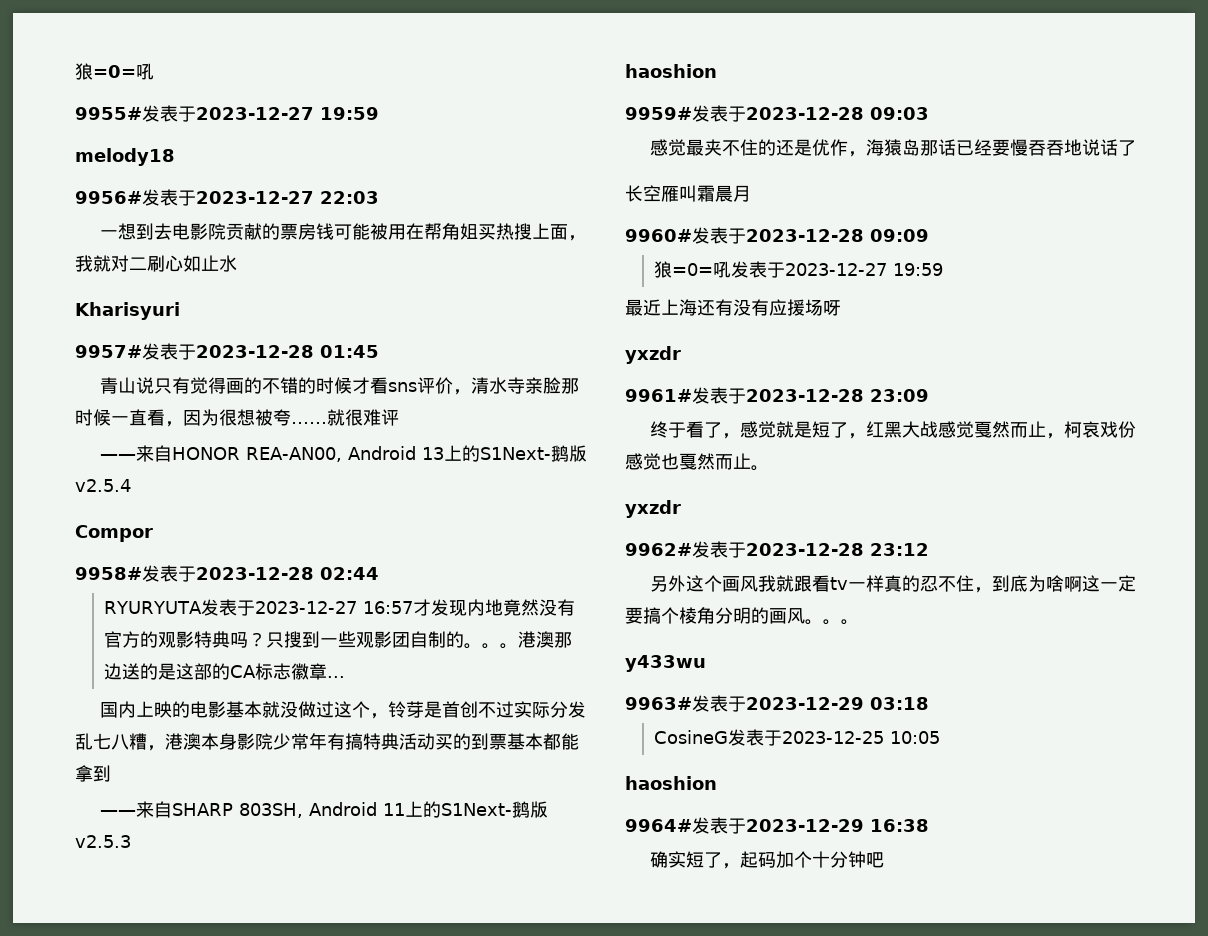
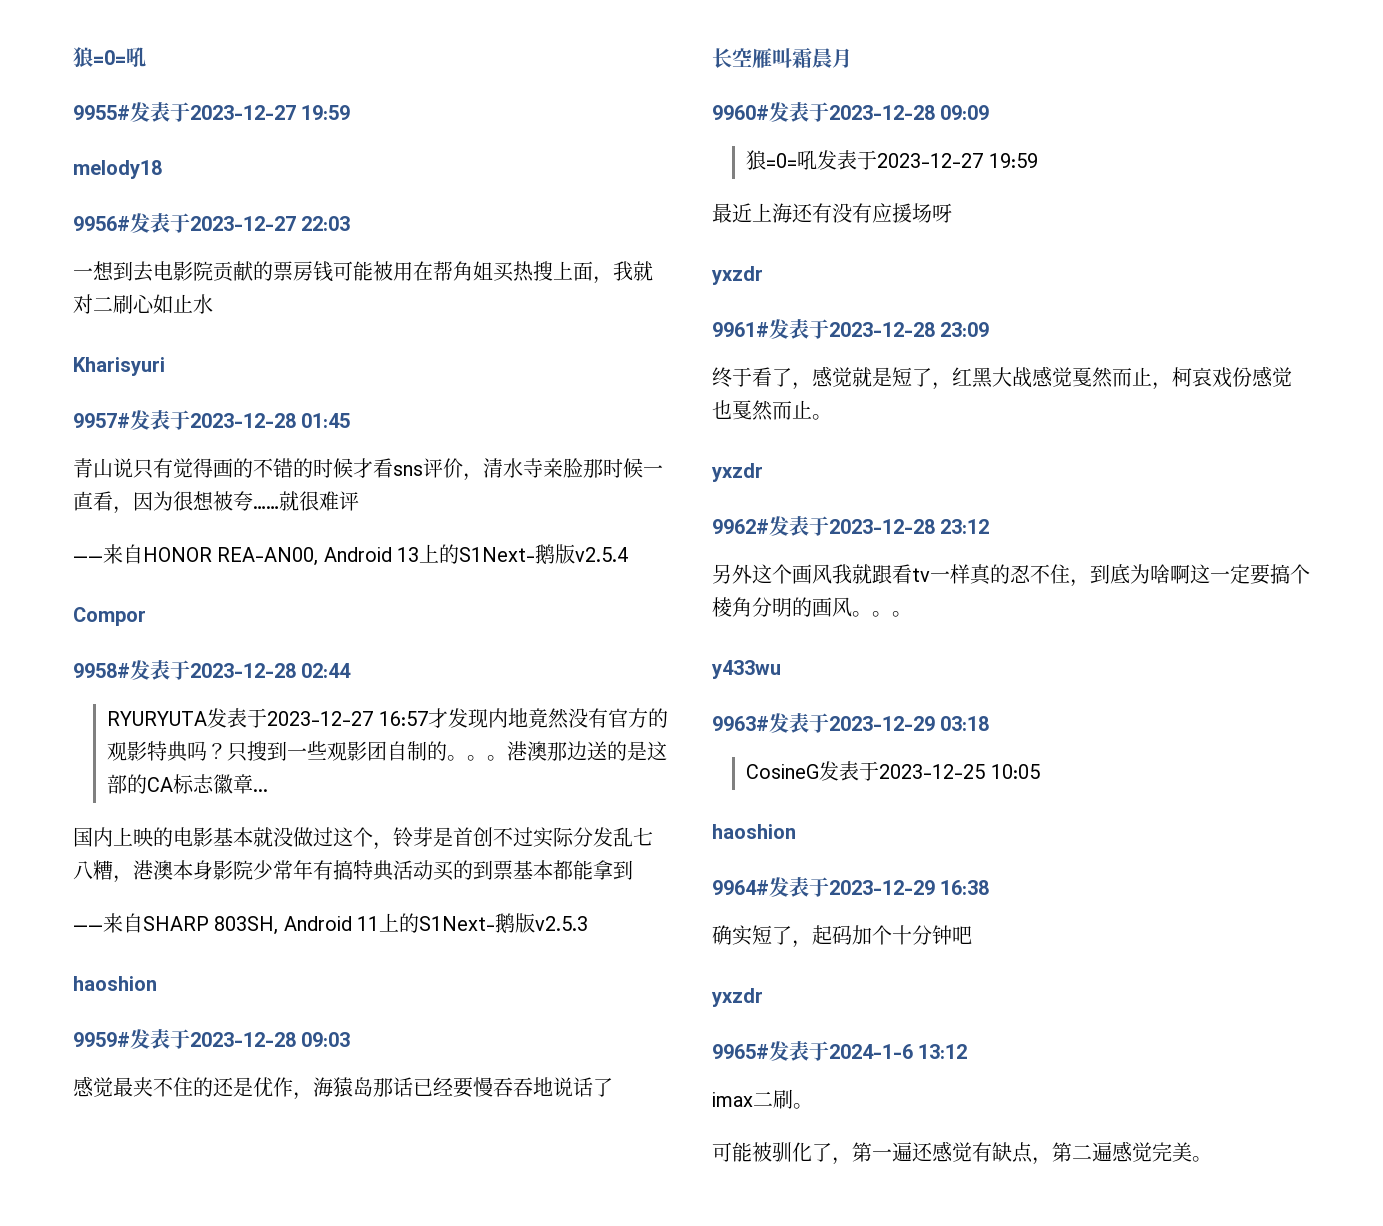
(885, 860) none -> [711,988,763,1007] [712,1041,968,1061] [712,1089,813,1109] [712,1141,1212,1165] // yxzdr // 9965#发表于2024-1-6 13:12 // imax二刷。 // 可能被驯化了，第一遍还感觉有缺点，第二遍感觉完美。

